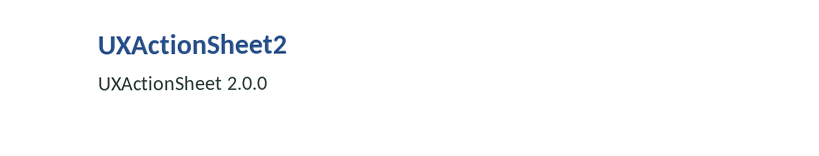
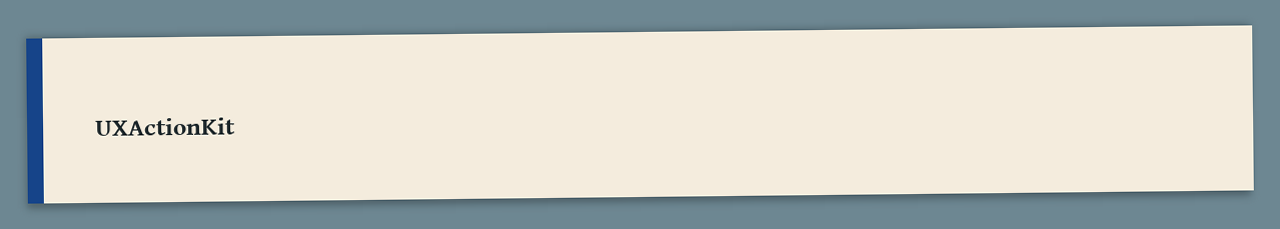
[97,33,287,55] [97,75,269,91] UXActionSheet2 // UXActionSheet 2.0.0 -> [95,117,236,136] UXActionKit

